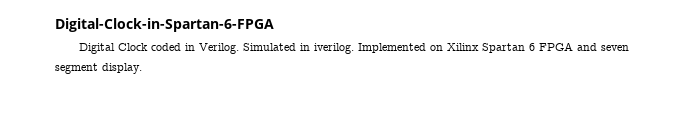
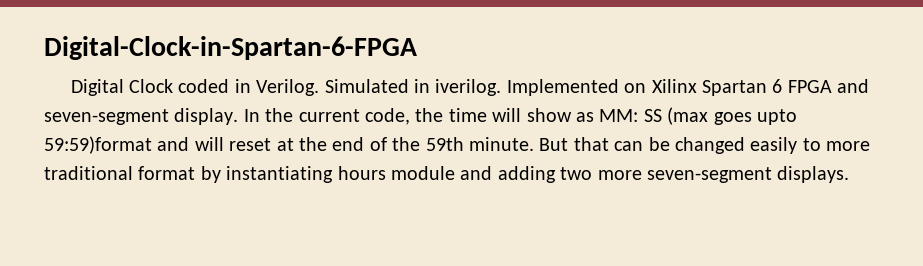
[601,45,630,51] [55,63,142,74] seven segment display. -> [44,107,797,125] [44,136,871,154] [44,166,850,183] seven-segment display. In the current code, the time will show as MM: SS (max goes upto 59:59)format and will reset at the end of the 59th minute. But that can be changed easily to more traditional format by instantiating hours module and adding two more seven-segment displays.

